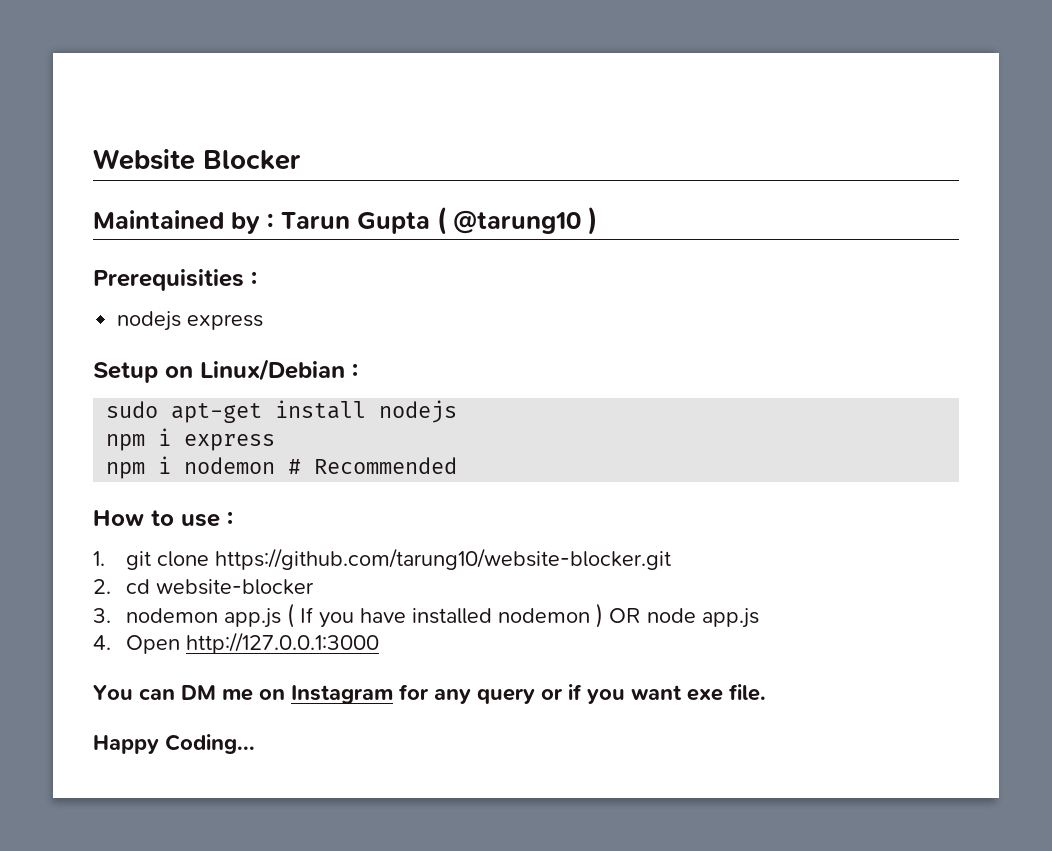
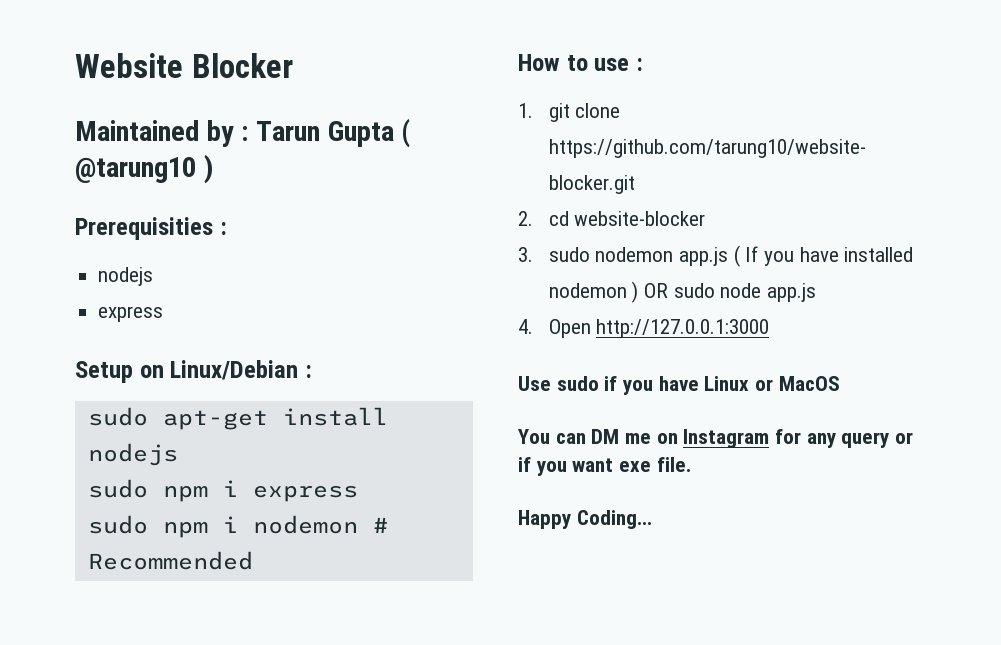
(182, 321) none -> (154, 276) //
(458, 411) none -> [87,479,148,498] sudo
(276, 442) none -> [87,515,148,534] sudo
(111, 615) none -> [548,247,590,262] sudo
(642, 615) none -> [673,283,715,298] sudo
(380, 643) none -> [518,376,840,395] // Use sudo if you have Linux or MacOS

